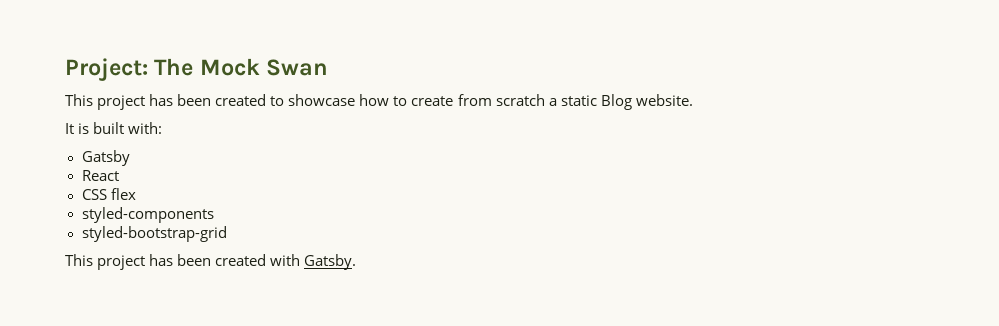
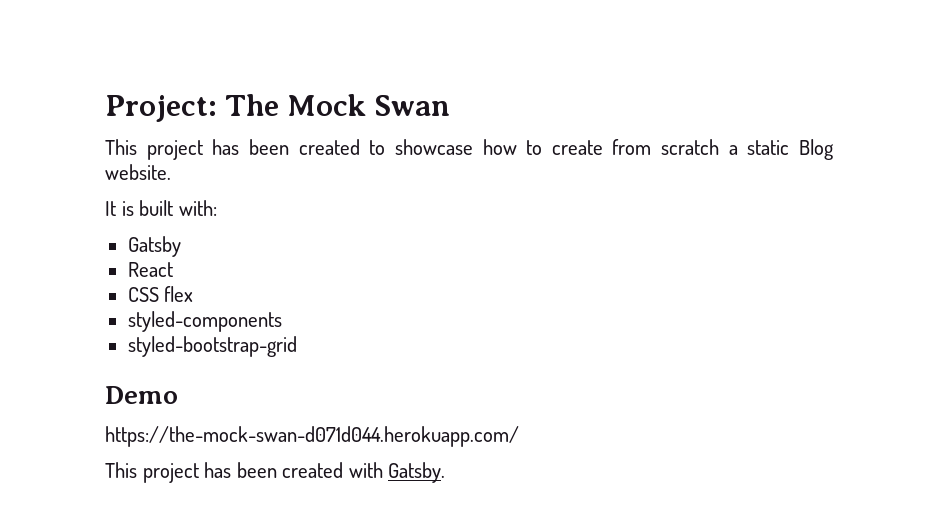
(227, 234) none -> [105,386,178,404] [105,426,519,447] // Demo // https://the-mock-swan-d071d044.herokuapp.com/

